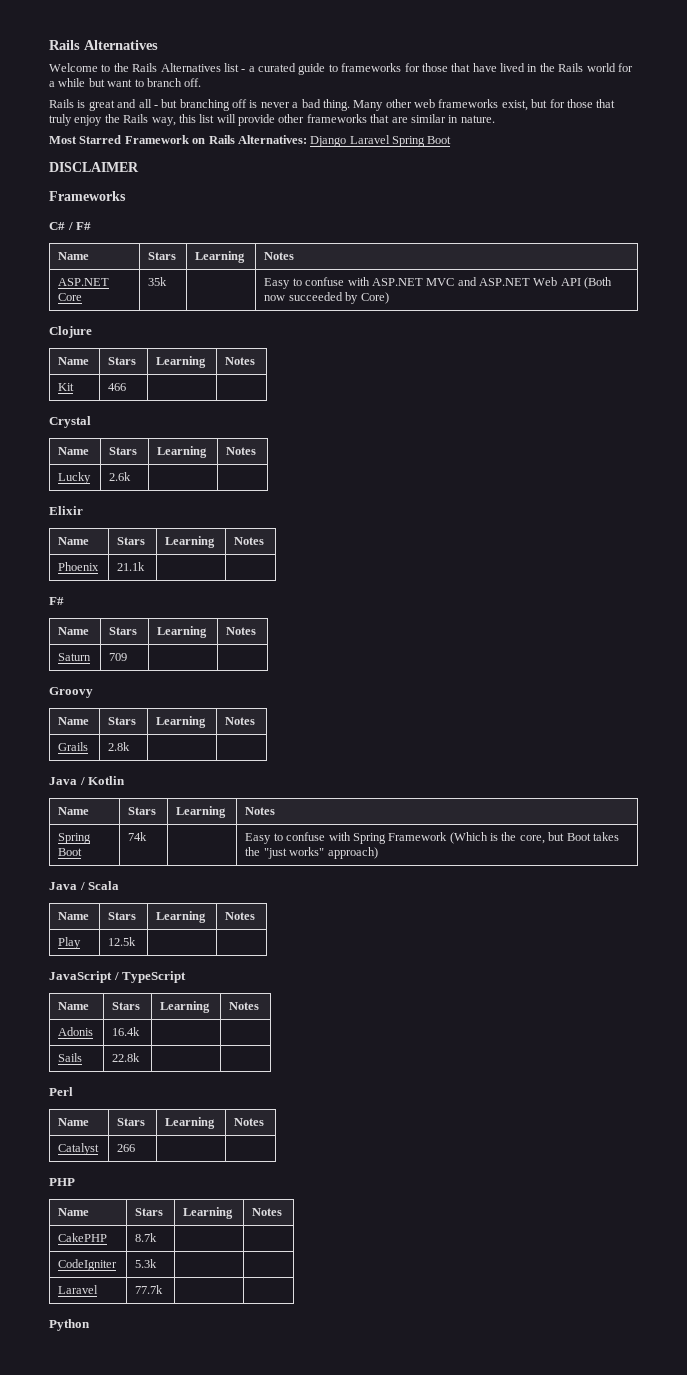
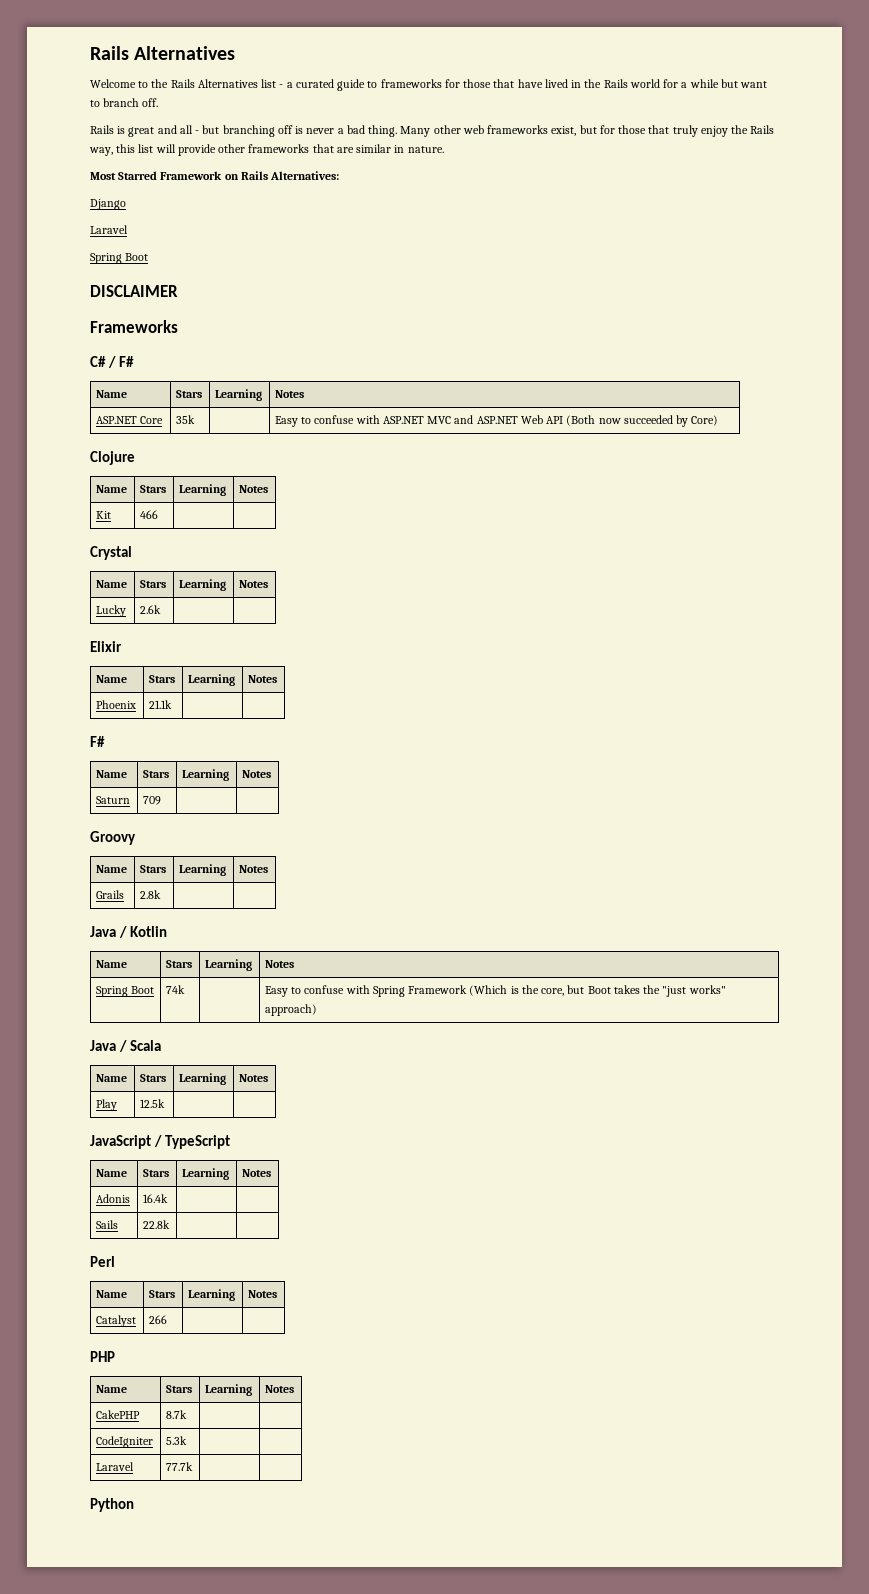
(307, 139) none -> (340, 175) //
[349,135,390,144] Laravel -> [90,225,128,234] // Laravel //

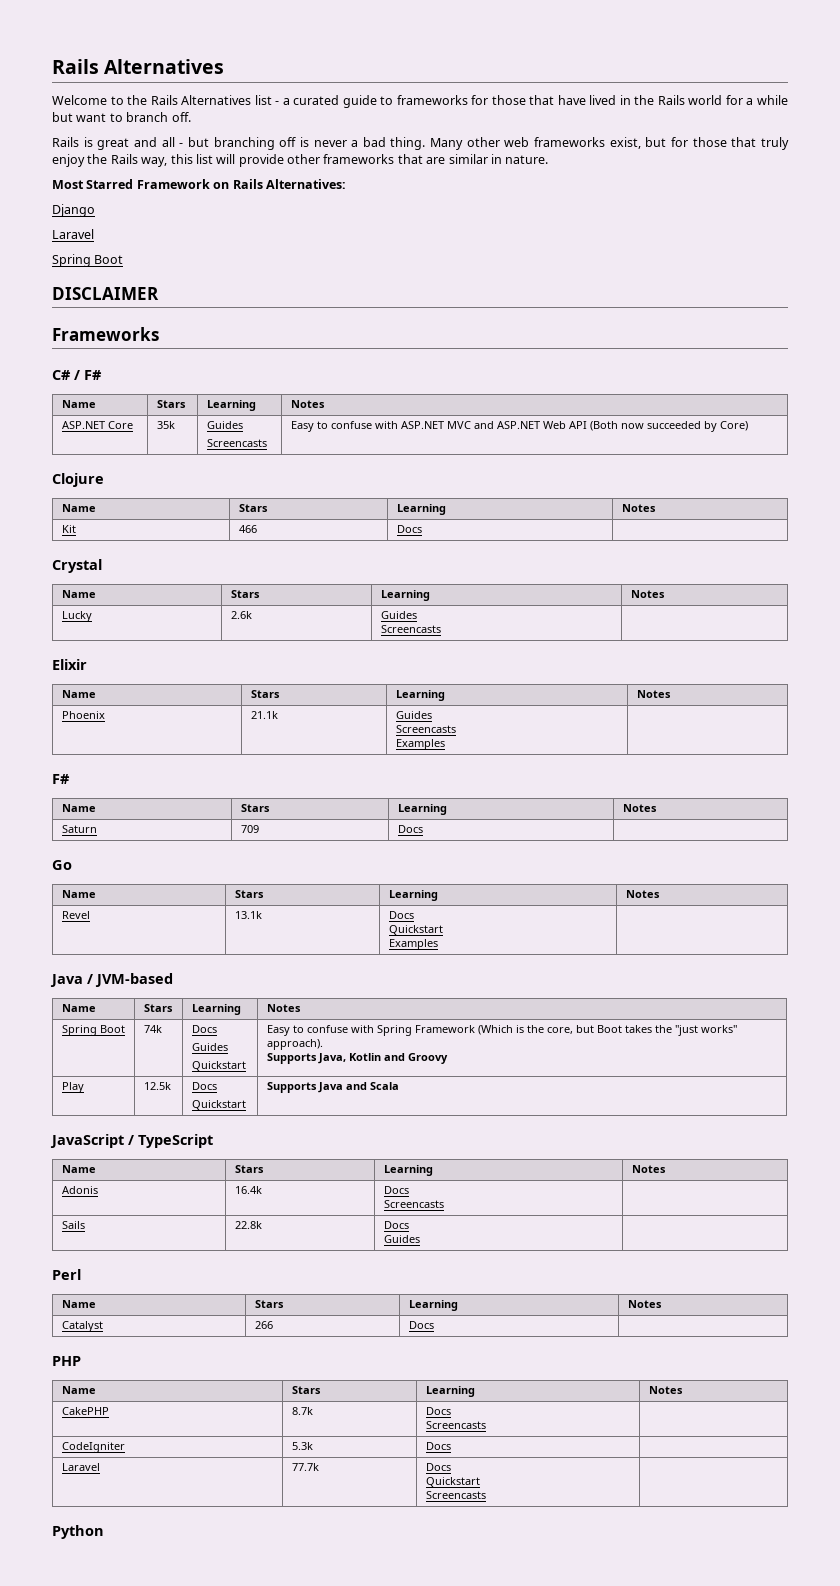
(196, 419) none -> [206,421,243,429] [206,439,267,447] Guides // Screencasts
(159, 514) none -> [396,525,422,533] Docs
(162, 609) none -> [380,611,417,619] [380,625,441,633] Guides // Screencasts
(173, 704) none -> [395,711,432,719] [395,725,456,733] [395,739,445,750] Guides // Screencasts // Examples
[90,831,136,845] [96,865,128,873] [140,865,167,873] [179,864,227,876] [239,865,269,873] [96,890,125,899] [140,890,162,899] [90,926,167,938] | // Groovy // Name | Stars | Learning | Notes // Grails | 2.8k | | // Java / Kotlin -> [397,825,423,833] [52,860,72,870] [61,890,96,898] [234,890,264,898] [388,890,438,901] [625,890,660,898] [61,911,90,919] [234,911,262,919] [388,911,414,919] [388,925,443,935] [388,939,438,950] [50,973,173,987] Docs | // Go // Name | Stars | Learning | Notes // Revel | 13.1k | Docs // Quickstart // Examples | // Java / JVM-based
(186, 989) none -> [191,1025,217,1033] [191,1043,228,1051] [191,1061,246,1071] Docs // Guides // Quickstart
[265,1004,318,1016] [90,1040,161,1052] [96,1074,128,1082] [140,1074,167,1082] [179,1073,227,1085] [239,1074,269,1082] [96,1099,118,1111] [140,1099,166,1108] approach) // Java / Scala // Name | Stars | Learning | Notes // Play | 12.5k | | -> [266,1039,323,1050] [266,1053,448,1064] [61,1082,84,1093] [143,1082,171,1090] [191,1082,217,1090] [191,1100,246,1110] [266,1082,399,1093] approach). // Supports Java, Kotlin and Groovy // Play | 12.5k | Docs // Quickstart | Supports Java and Scala
(169, 1198) none -> [383,1186,409,1194] [383,1200,444,1208] Docs // Screencasts
(171, 1224) none -> [383,1221,409,1229] [383,1235,420,1243] Docs // Guides
(168, 1319) none -> [408,1321,434,1329] Docs
(188, 1414) none -> [425,1407,451,1415] [425,1421,486,1429] Docs // Screencasts
(188, 1440) none -> [425,1442,451,1450] Docs
(194, 1466) none -> [425,1463,451,1471] [425,1477,480,1487] [425,1491,486,1499] Docs // Quickstart // Screencasts

